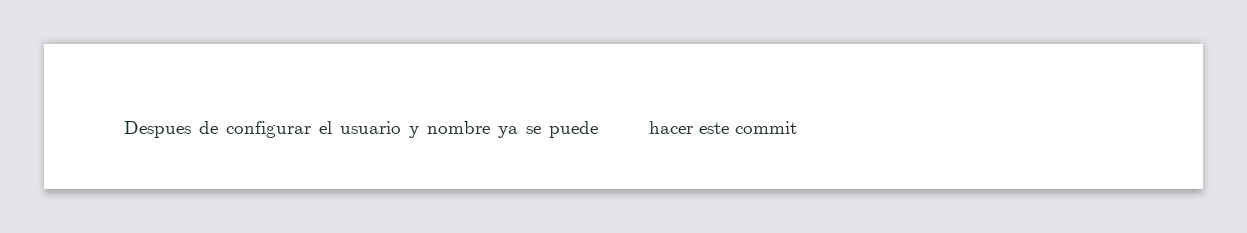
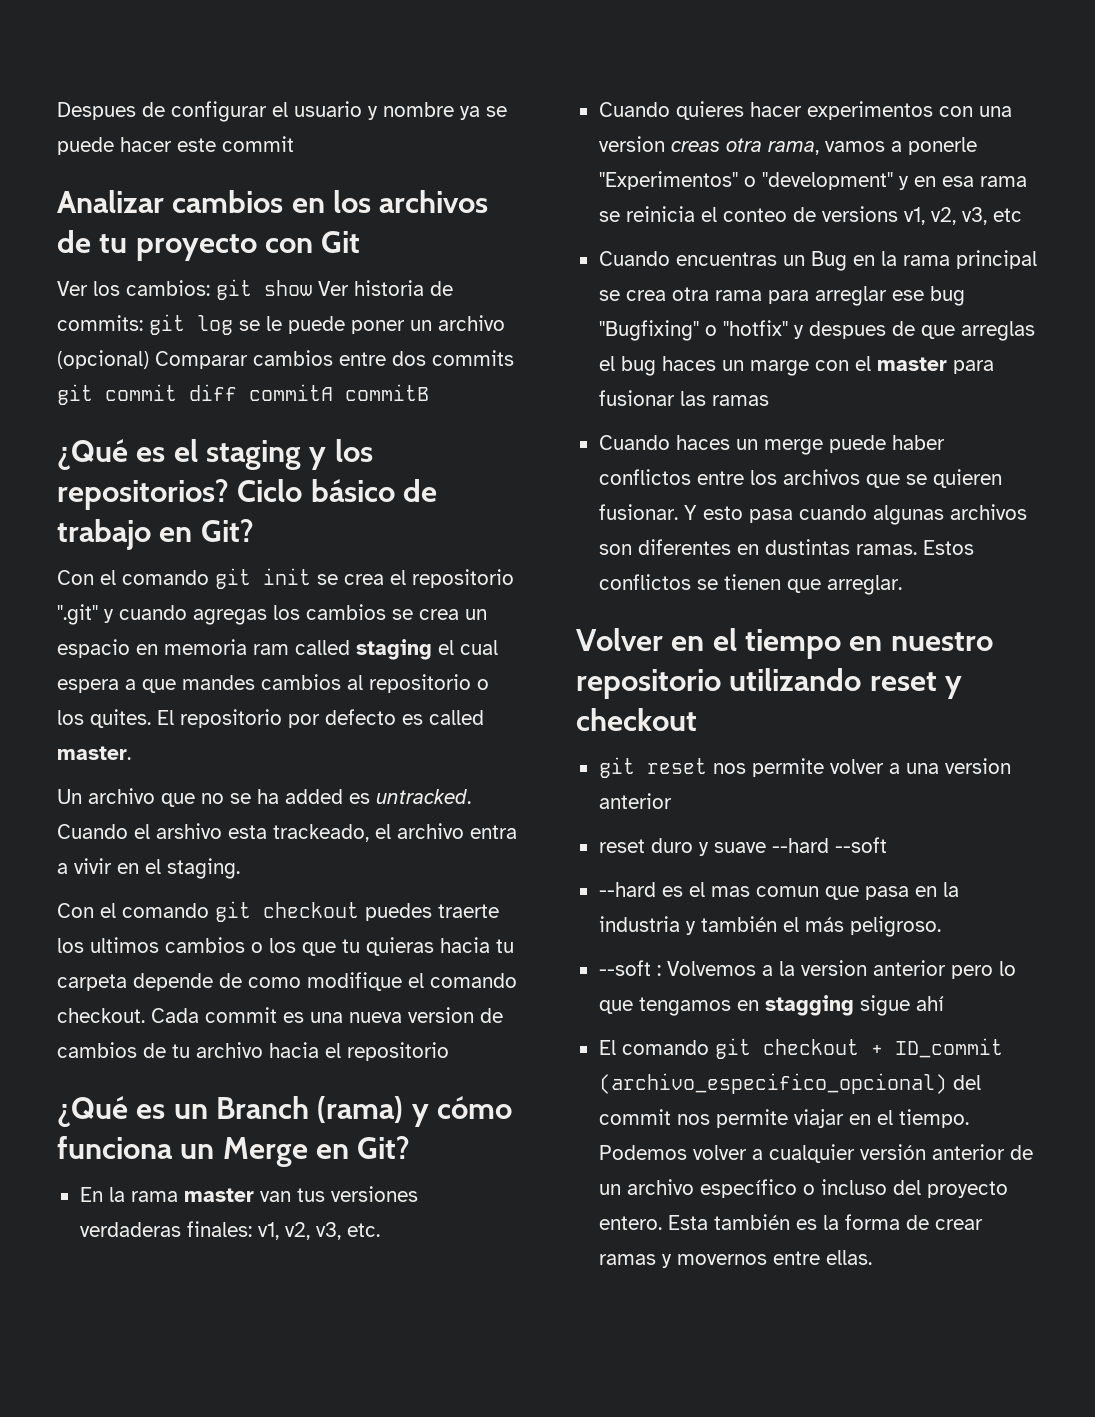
(797, 127) none -> [57,190,489,213] [57,230,361,261] [57,279,453,300] [57,314,505,335] [57,350,514,369] [57,384,429,405] [57,439,373,470] [57,479,438,510] [57,519,254,550] [57,568,514,589] [57,604,487,625] [57,639,498,660] [57,674,489,693] [57,709,484,728] [57,746,131,760] [57,788,471,807] [57,823,517,842] [57,858,240,879] [57,901,499,922] [57,937,514,956] [57,972,517,991] [57,1007,503,1023] [57,1042,449,1061] [57,1096,513,1127] [57,1136,411,1167] [79,1186,418,1202] [79,1221,380,1240] [598,101,1012,120] [598,136,977,155] [598,171,1027,190] [598,206,1022,225] [598,250,1037,271] [598,286,965,306] [598,320,1035,341] [598,356,994,376] [598,390,769,406] [598,435,945,455] [598,469,1002,488] [598,504,1027,525] [598,539,974,555] [598,574,902,595] [576,628,993,659] [576,668,963,699] [576,708,697,731] [598,757,1011,778] [598,793,672,809] [598,837,887,856] [598,882,959,900] [598,916,941,937] [598,960,1016,979] [598,995,944,1016] [598,1038,1003,1059] [598,1073,981,1094] [598,1109,969,1128] [598,1144,1033,1163] [598,1179,1008,1198] [598,1214,983,1230] [598,1250,872,1268] // Analizar cambios en los archivos de tu proyecto con Git // Ver los cambios: git show Ver historia de commits: git log se le puede poner un archivo (opcional) Comparar cambios entre dos commits git commit diff commitA commitB // ¿Qué es el staging y los repositorios? Ciclo básico de trabajo en Git? // Con el comando git init se crea el repositorio ".git" y cuando agregas los cambios se crea un espacio en memoria ram called staging el cual espera a que mandes cambios al repositorio o los quites. El repositorio por defecto es called master. // Un archivo que no se ha added es untracked. Cuando el arshivo esta trackeado, el archivo entra a vivir en el staging. // Con el comando git checkout puedes traerte los ultimos cambios o los que tu quieras hacia tu carpeta depende de como modifique el comando checkout. Cada commit es una nueva version de cambios de tu archivo hacia el repositorio // ¿Qué es un Branch (rama) y cómo funciona un Merge en Git? // En la rama master van tus versiones verdaderas finales: v1, v2, v3, etc. // Cuando quieres hacer experimentos con una version creas otra rama, vamos a ponerle "Experimentos" o "development" y en esa rama se reinicia el conteo de versions v1, v2, v3, etc // Cuando encuentras un Bug en la rama principal se crea otra rama para arreglar ese bug "Bugfixing" o "hotfix" y despues de que arreglas el bug haces un marge con el master para fusionar las ramas // Cuando haces un merge puede haber conflictos entre los archivos que se quieren fusionar. Y esto pasa cuando algunas archivos son diferentes en dustintas ramas. Estos conflictos se tienen que arreglar. // Volver en el tiempo en nuestro repositorio utilizando reset y checkout // git reset nos permite volver a una version anterior // reset duro y suave --hard --soft // --hard es el mas comun que pasa en la industria y también el más peligroso. // --soft : Volvemos a la version anterior pero lo que tengamos en stagging sigue ahí // El comando git checkout + ID_commit (archivo_especifico_opcional) del commit nos permite viajar en el tiempo. Podemos volver a cualquier versión anterior de un archivo específico o incluso del proyecto entero. Esta también es la forma de crear ramas y movernos entre ellas.

